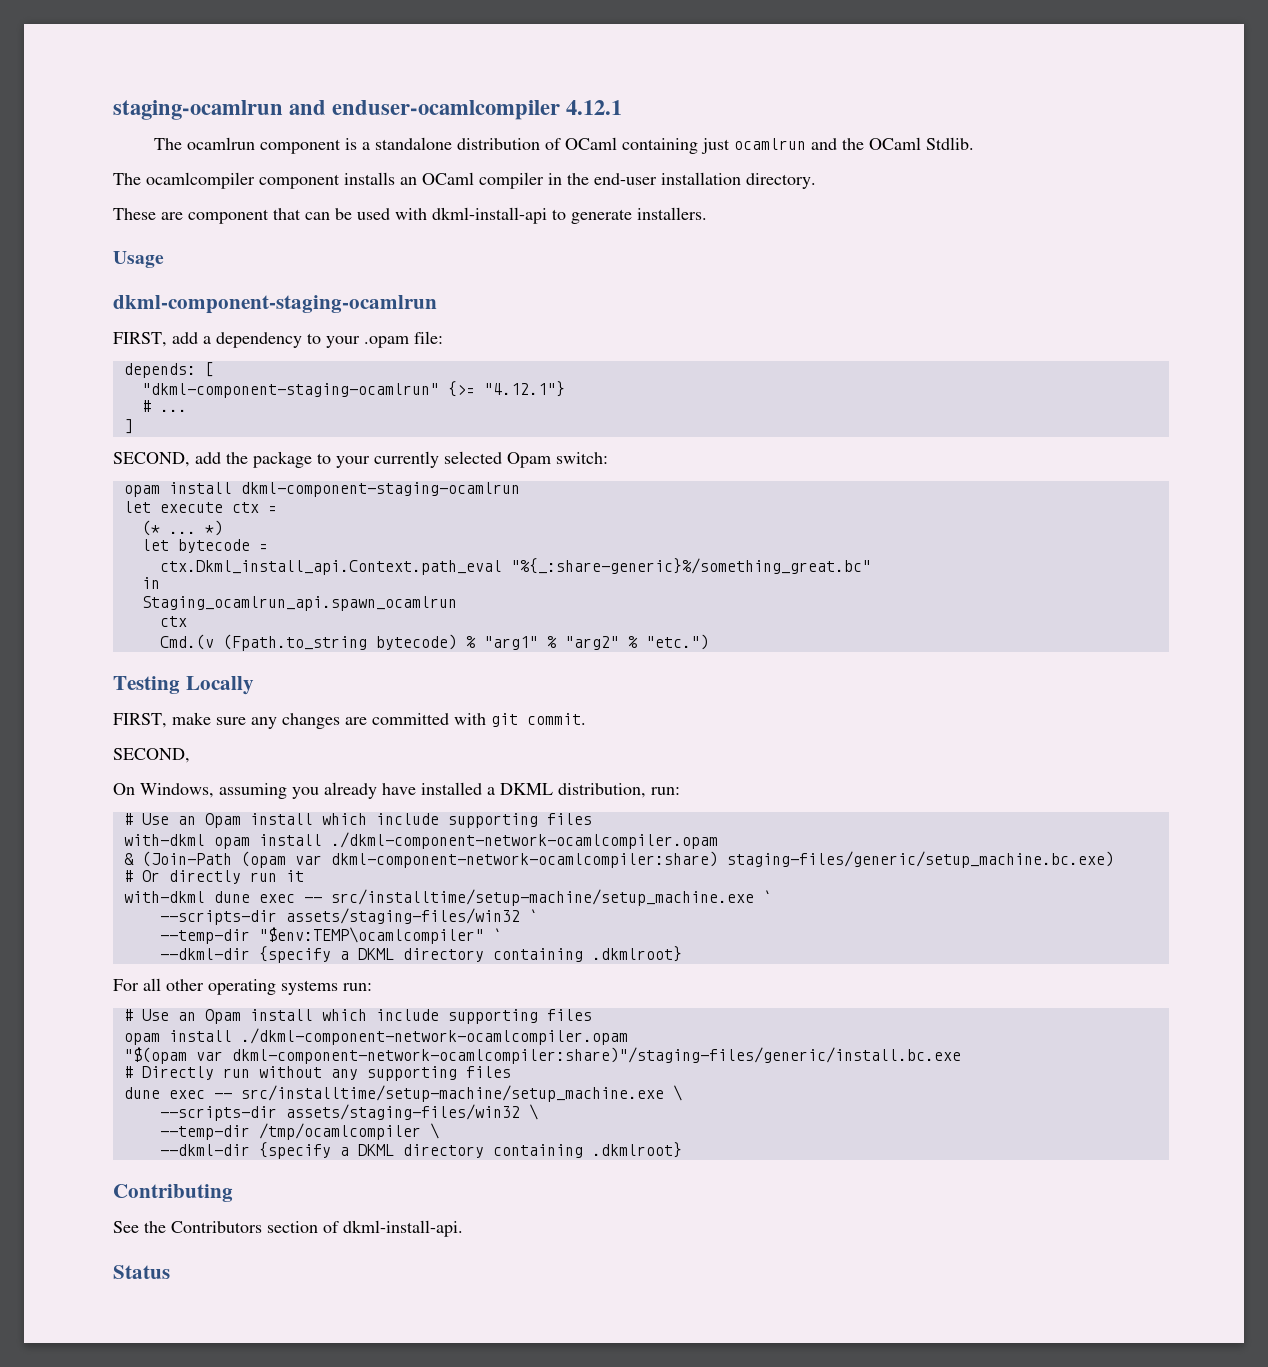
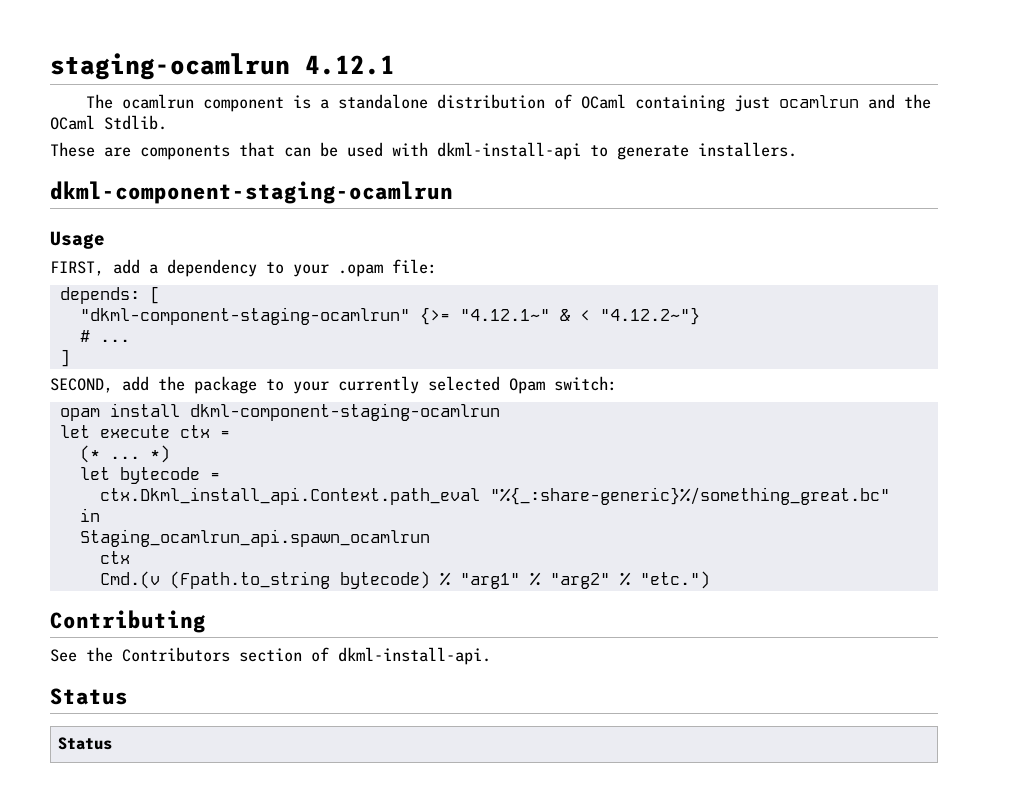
[289,100,561,120] and enduser-ocamlcompiler -> (290, 66) none
[113,172,816,189] // The ocamlcompiler component installs an OCaml compiler in the end-user installation directory. -> (167, 122) none
[188,209,269,224] component -> [140,145,230,160] components
(707, 213) none -> [50,181,453,204] // dkml-component-staging-ocamlrun
[113,295,437,314] // dkml-component-staging-ocamlrun -> (105, 240) none
[483,381,565,397] "4.12.1"} -> [459,307,700,325] "4.12.1~" & < "4.12.2~"}
[113,676,254,695] [113,712,586,729] [113,748,190,763] [113,782,680,799] [123,813,592,828] [123,832,718,849] [123,851,1114,868] [123,870,304,884] [123,889,772,906] [159,908,538,925] [159,927,502,944] [159,946,682,963] [113,978,372,995] [123,1009,592,1024] [123,1028,628,1045] [123,1047,961,1064] [123,1066,511,1081] [123,1085,682,1102] [159,1104,538,1121] [159,1123,439,1140] [159,1142,682,1159] // Testing Locally // FIRST, make sure any changes are committed with git commit. // SECOND, // On Windows, assuming you already have installed a DKML distribution, run: // # Use an Opam install which include supporting files // with-dkml opam install ./dkml-component-network-ocamlcompiler.opam // & (Join-Path (opam var dkml-component-network-ocamlcompiler:share) staging-files/generic/setup_machine.bc.exe) // # Or directly run it // with-dkml dune exec -- src/installtime/setup-machine/setup_machine.exe ` // --scripts-dir assets/staging-files/win32 ` // --temp-dir "$env:TEMP\ocamlcompiler" ` // --dkml-dir {specify a DKML directory containing .dkmlroot} // For all other operating systems run: // # Use an Opam install which include supporting files // opam install ./dkml-component-network-ocamlcompiler.opam // "$(opam var dkml-component-network-ocamlcompiler:share)"/staging-files/generic/install.bc.exe // # Directly run without any supporting files // dune exec -- src/installtime/setup-machine/setup_machine.exe \ // --scripts-dir assets/staging-files/win32 \ // --temp-dir /tmp/ocamlcompiler \ // --dkml-dir {specify a DKML directory containing .dkmlroot} -> (710, 580) none
(170, 1272) none -> [57,737,112,750] // Status

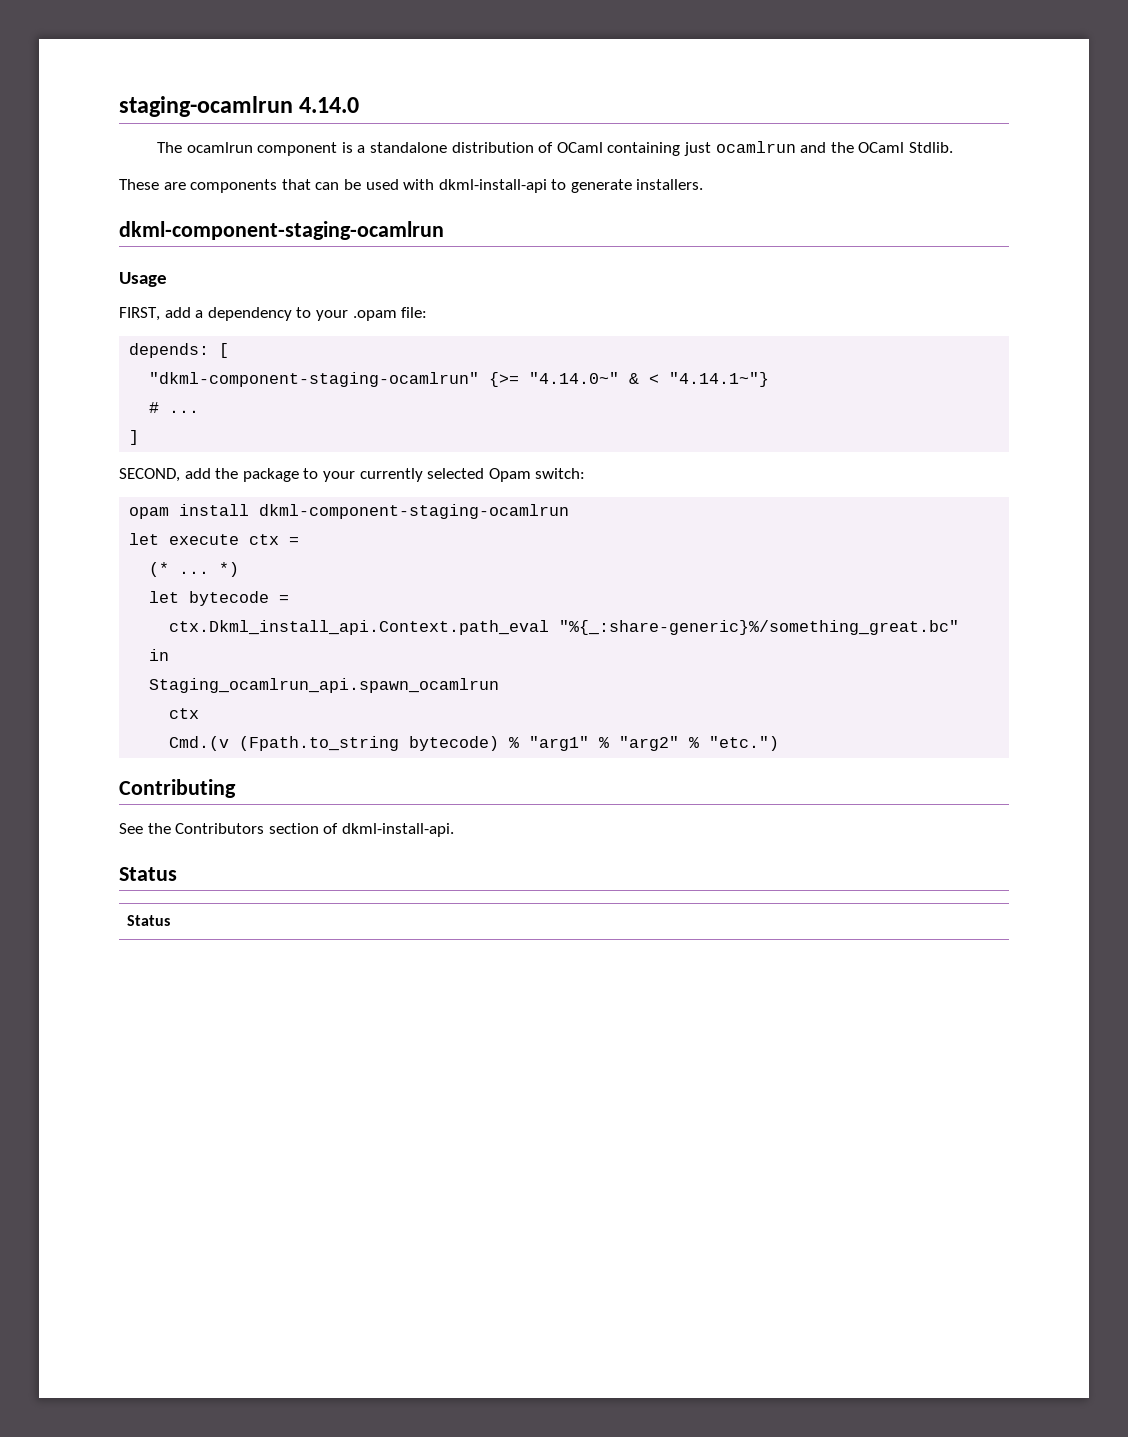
[305,55,395,75] 4.12.1 -> [299,97,360,113] 4.14.0
[459,309,550,321] "4.12.1~" -> [529,372,620,384] "4.14.0~"
[599,307,700,325] "4.12.2~"} -> [669,372,770,387] "4.14.1~"}

